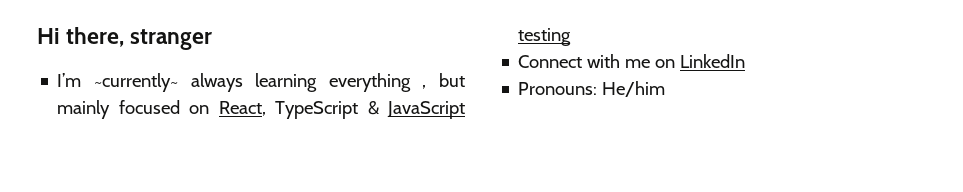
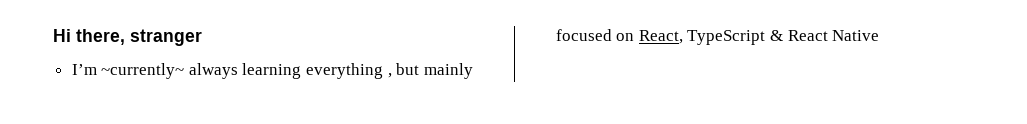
[387,101,465,119] [518,28,572,46] [518,54,746,68] [518,81,666,97] JavaScript testing // Connect with me on LinkedIn // Pronouns: He/him -> [787,30,880,41] React Native

